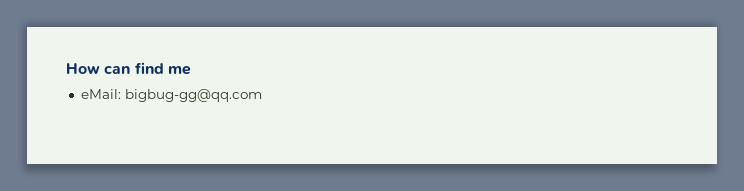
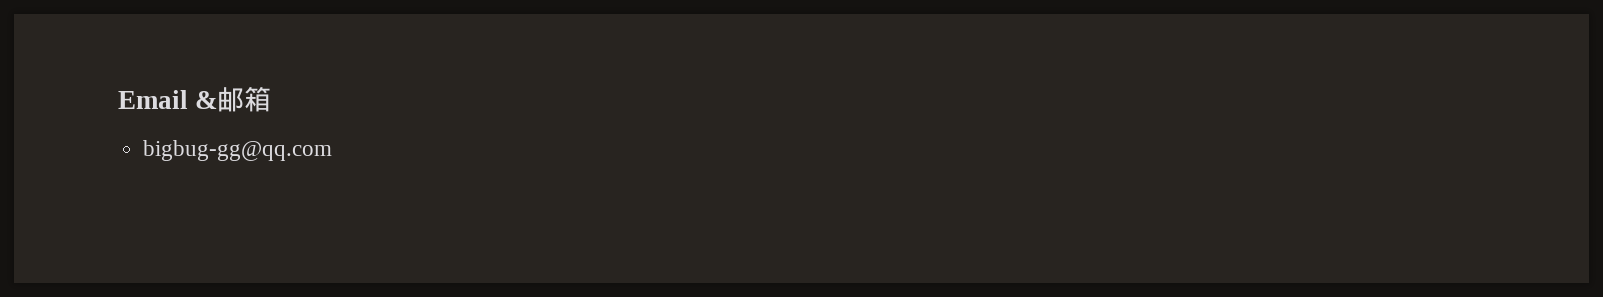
[66,62,191,75] [80,89,121,99] How can find me // eMail: -> [118,86,272,112] Email &邮箱 //

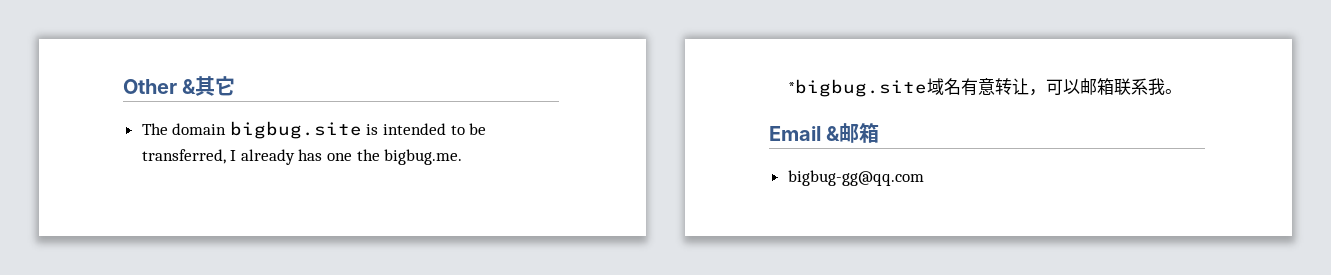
(118, 99) none -> [123,76,236,96] [141,121,487,139] [141,149,463,165] [787,78,1182,97] Other &其它 // The domain bigbug.site is intended to be transferred, I already has one the bigbug.me. *bigbug.site域名有意转让，可以邮箱联系我。 //

